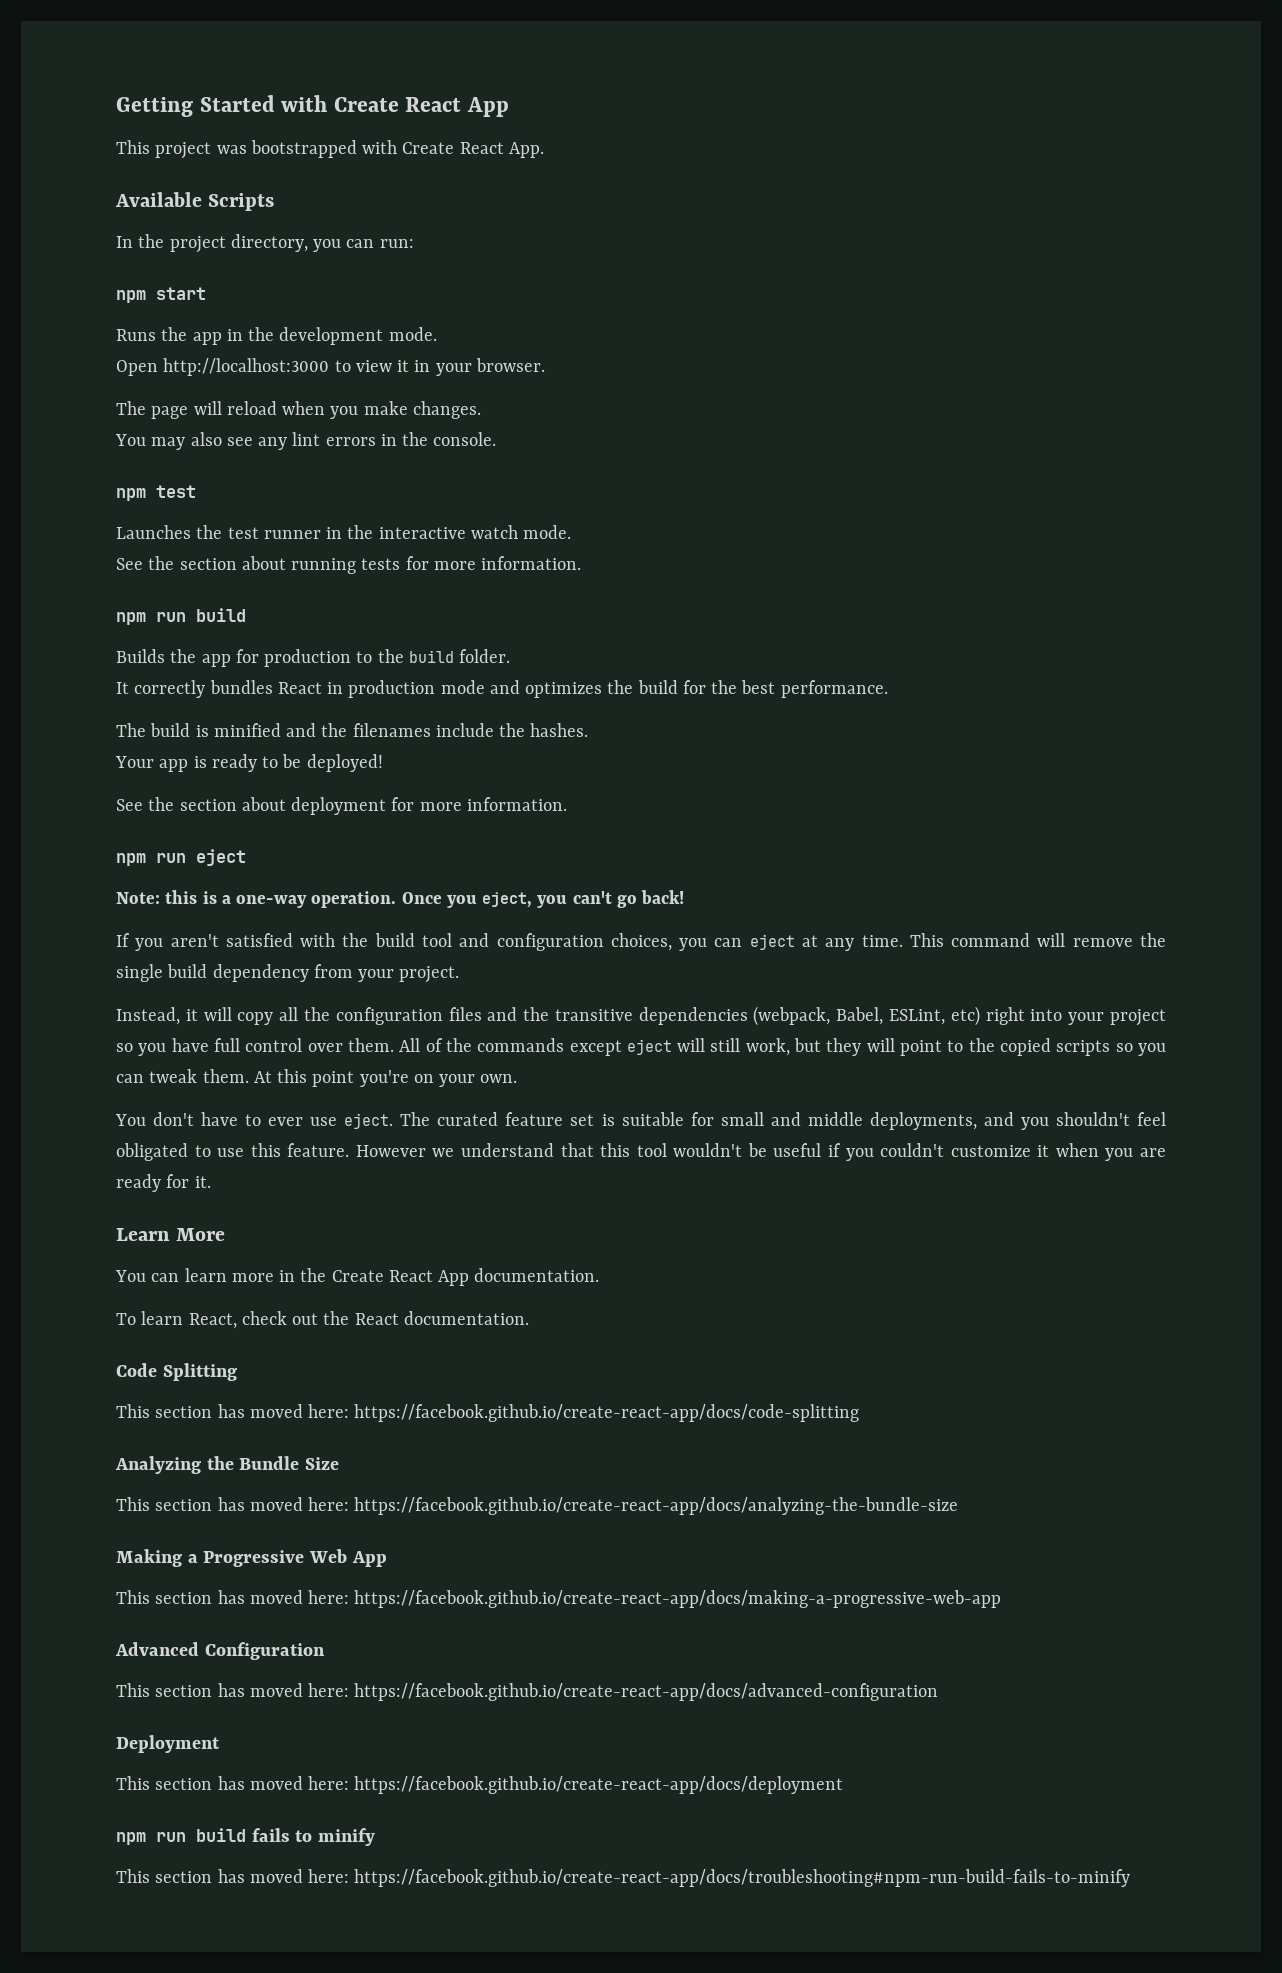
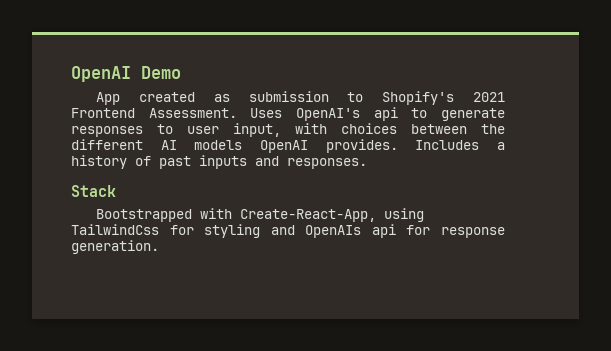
[116,95,510,117] [116,140,544,159] [115,192,275,211] [116,234,414,253] [116,287,206,303] [116,327,437,345] [116,358,545,376] [116,401,481,419] [115,432,497,450] [116,485,196,501] [116,525,572,539] [116,556,582,574] [116,608,246,625] [116,649,511,667] [116,680,888,698] [116,723,589,737] [115,754,383,772] [116,797,567,815] [116,849,246,866] [116,890,685,908] [116,933,1167,951] [116,964,460,983] [116,1006,1166,1026] [116,1038,1167,1056] [116,1069,518,1087] [115,1112,1166,1130] [116,1143,1166,1161] [116,1174,211,1192] [116,1228,226,1241] [115,1268,600,1286] [116,1311,529,1329] [116,1363,237,1381] [116,1404,860,1422] [115,1456,340,1474] [116,1497,959,1515] [116,1549,387,1567] [116,1590,1002,1608] [115,1642,325,1660] [116,1683,939,1701] [116,1735,220,1753] [116,1776,844,1794] [116,1828,376,1846] [116,1869,1131,1887] Getting Started with Create React App // This project was bootstrapped with Create React App. // Available Scripts // In the project directory, you can run: // npm start // Runs the app in the development mode. // Open http://localhost:3000 to view it in your browser. // The page will reload when you make changes. // You may also see any lint errors in the console. // npm test // Launches the test runner in the interactive watch mode. // See the section about running tests for more information. // npm run build // Builds the app for production to the build folder. // It correctly bundles React in production mode and optimizes the build for the best performance. // The build is minified and the filenames include the hashes. // Your app is ready to be deployed! // See the section about deployment for more information. // npm run eject // Note: this is a one-way operation. Once you eject, you can't go back! // If you aren't satisfied with the build tool and configuration choices, you can eject at any time. This command will remove the single build dependency from your project. // Instead, it will copy all the configuration files and the transitive dependencies (webpack, Babel, ESLint, etc) right into your project so you have full control over them. All of the commands except eject will still work, but they will point to the copied scripts so you can tweak them. At this point you're on your own. // You don't have to ever use eject. The curated feature set is suitable for small and middle deployments, and you shouldn't feel obligated to use this feature. However we understand that this tool wouldn't be useful if you couldn't customize it when you are ready for it. // Learn More // You can learn more in the Create React App documentation. // To learn React, check out the React documentation. // Code Splitting // This section has moved here: https://facebook.github.io/create-react-app/docs/code-splitting // Analyzing the Bundle Size // This section has moved here: https://facebook.github.io/create-react-app/docs/analyzing-the-bundle-size // Making a Progressive Web App // This section has moved here: https://facebook.github.io/create-react-app/docs/making-a-progressive-web-app // Advanced Configuration // This section has moved here: https://facebook.github.io/create-react-app/docs/advanced-configuration // Deployment // This section has moved here: https://facebook.github.io/create-react-app/docs/deployment // npm run build fails to minify // This section has moved here: https://facebook.github.io/create-react-app/docs/troubleshooting#npm-run-build-fails-to-minify -> [71,66,181,82] [96,91,506,105] [71,107,506,121] [71,123,505,137] [71,139,505,153] [71,155,367,169] [71,185,116,197] [96,208,425,222] [71,224,505,238] [71,240,159,254] OpenAI Demo // App created as submission to Shopify's 2021 Frontend Assessment. Uses OpenAI's api to generate responses to user input, with choices between the different AI models OpenAI provides. Includes a history of past inputs and responses. // Stack // Bootstrapped with Create-React-App, using TailwindCss for styling and OpenAIs api for response generation.

